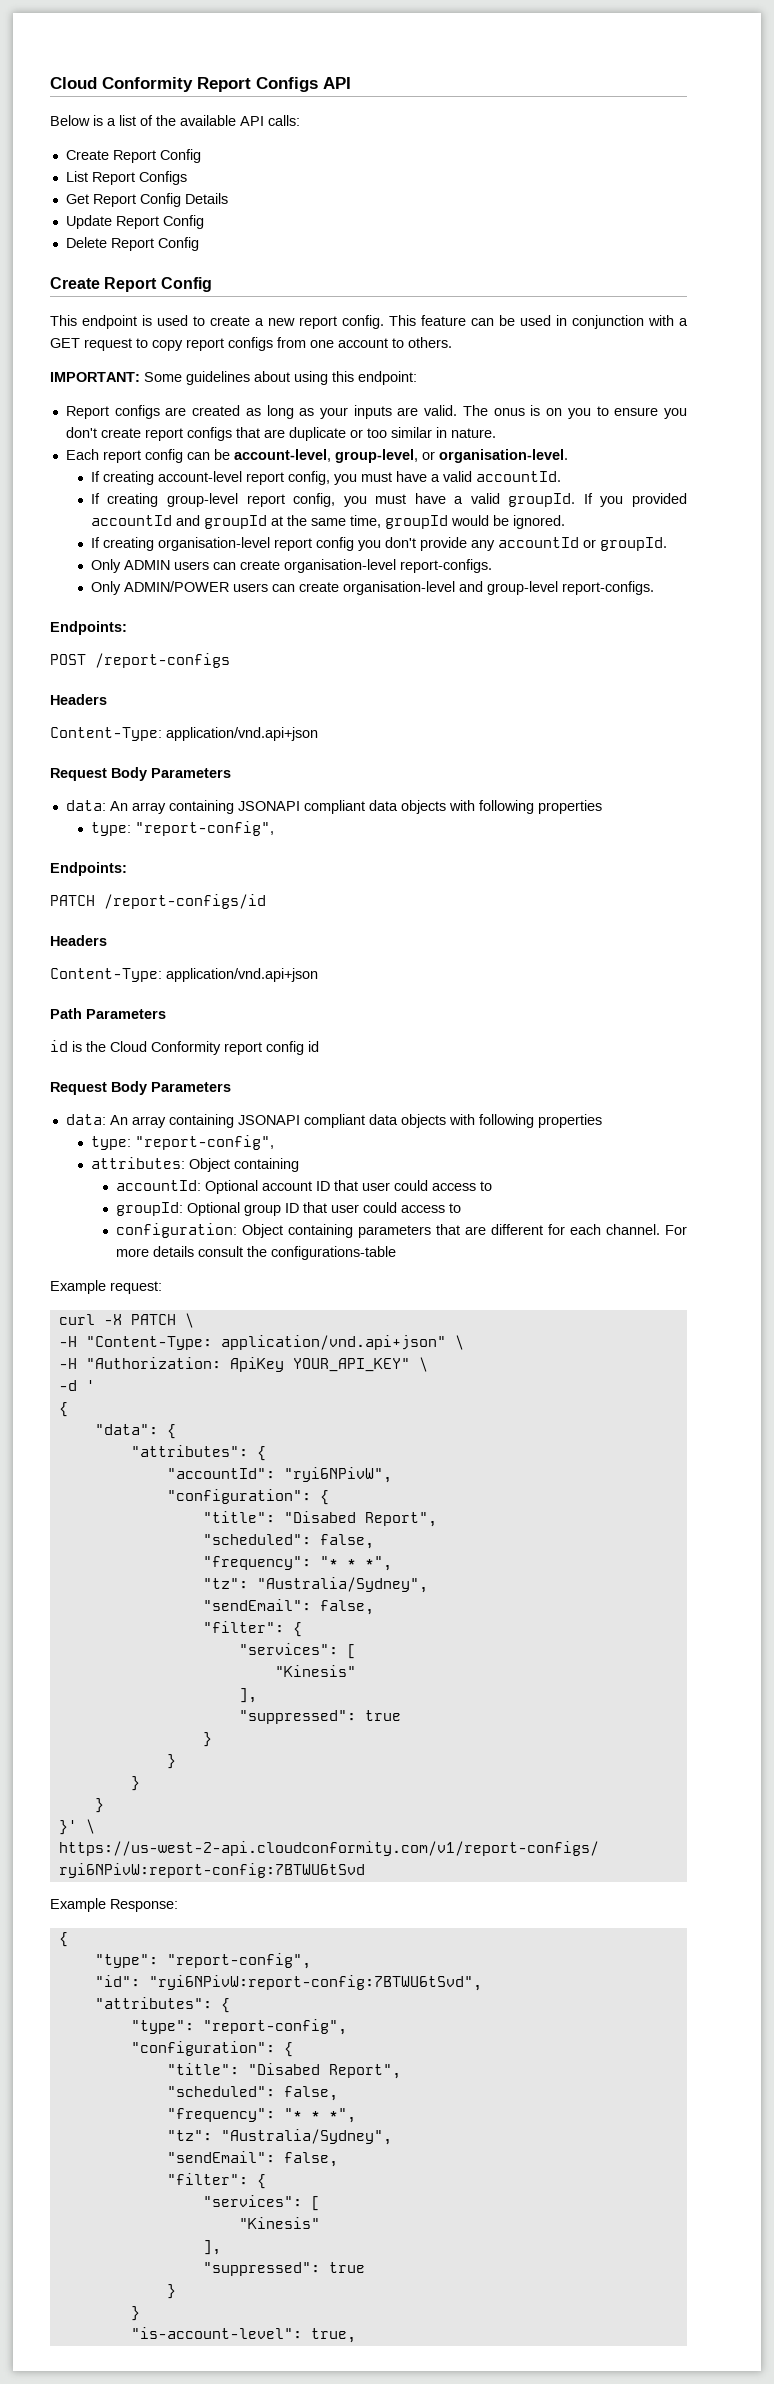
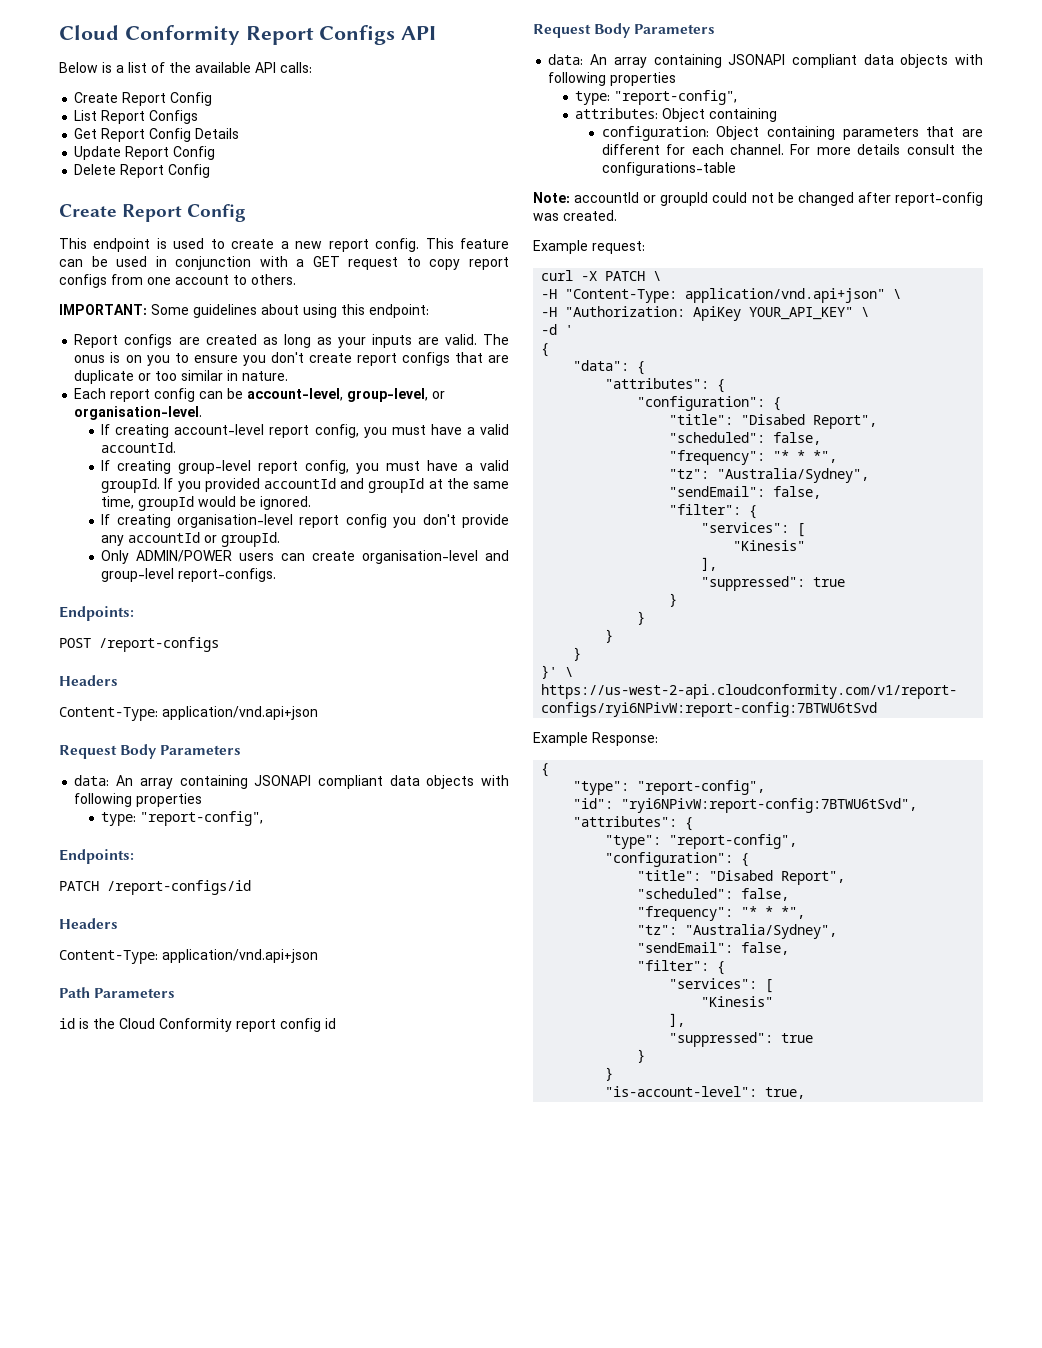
[90,559,492,573] // Only ADMIN users can create organisation-level report-configs. -> (281, 539) none
[115,1180,492,1194] [115,1202,461,1216] // accountId: Optional account ID that user could access to // groupId: Optional group ID that user could access to -> (778, 115) none
(396, 1253) none -> [533,192,983,206] [533,210,617,221] // Note: accountId or groupId could not be changed after report-config was created.
[166,1467,392,1483] // "accountId": "ryi6NPivW", -> (726, 386) none

